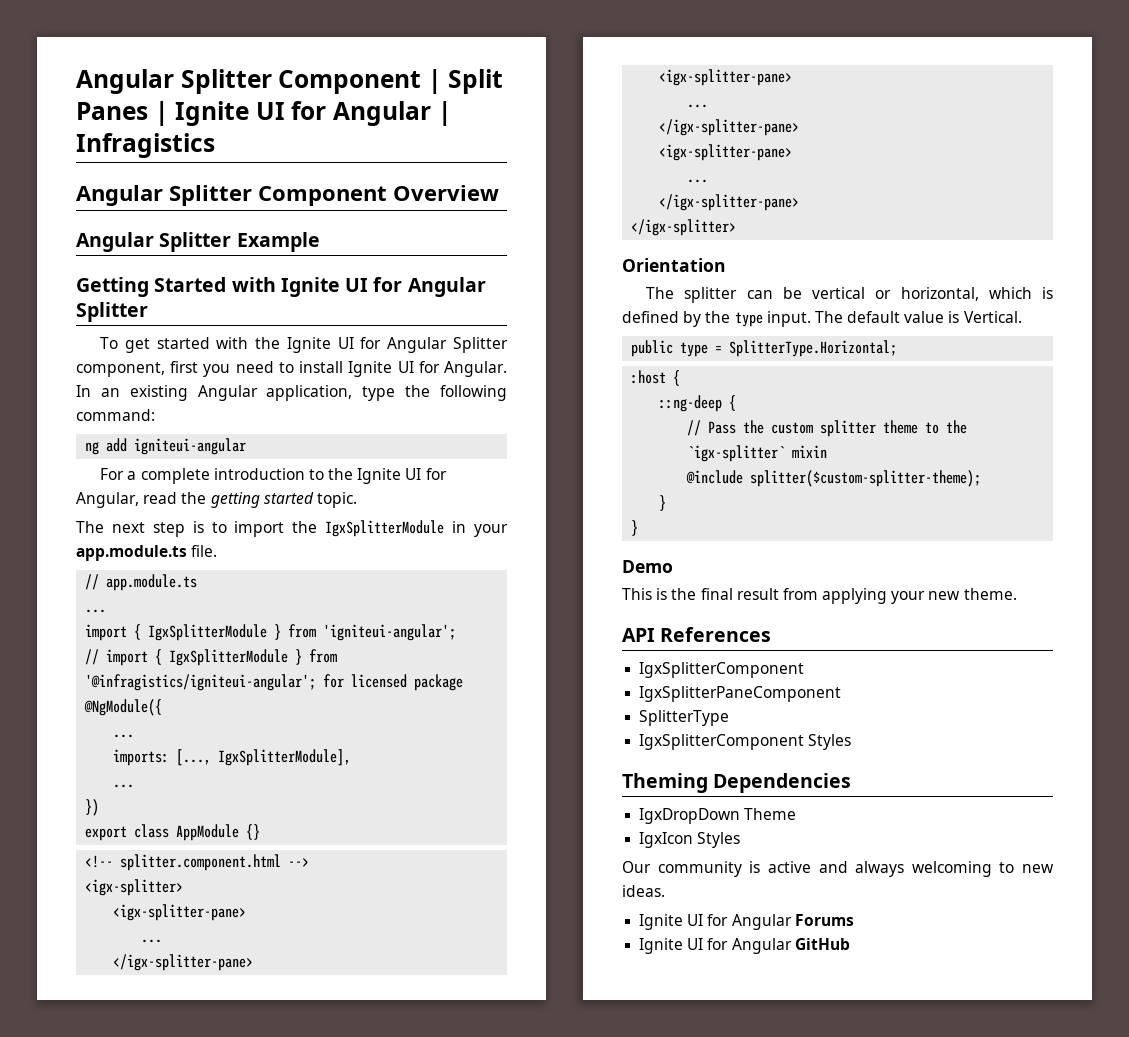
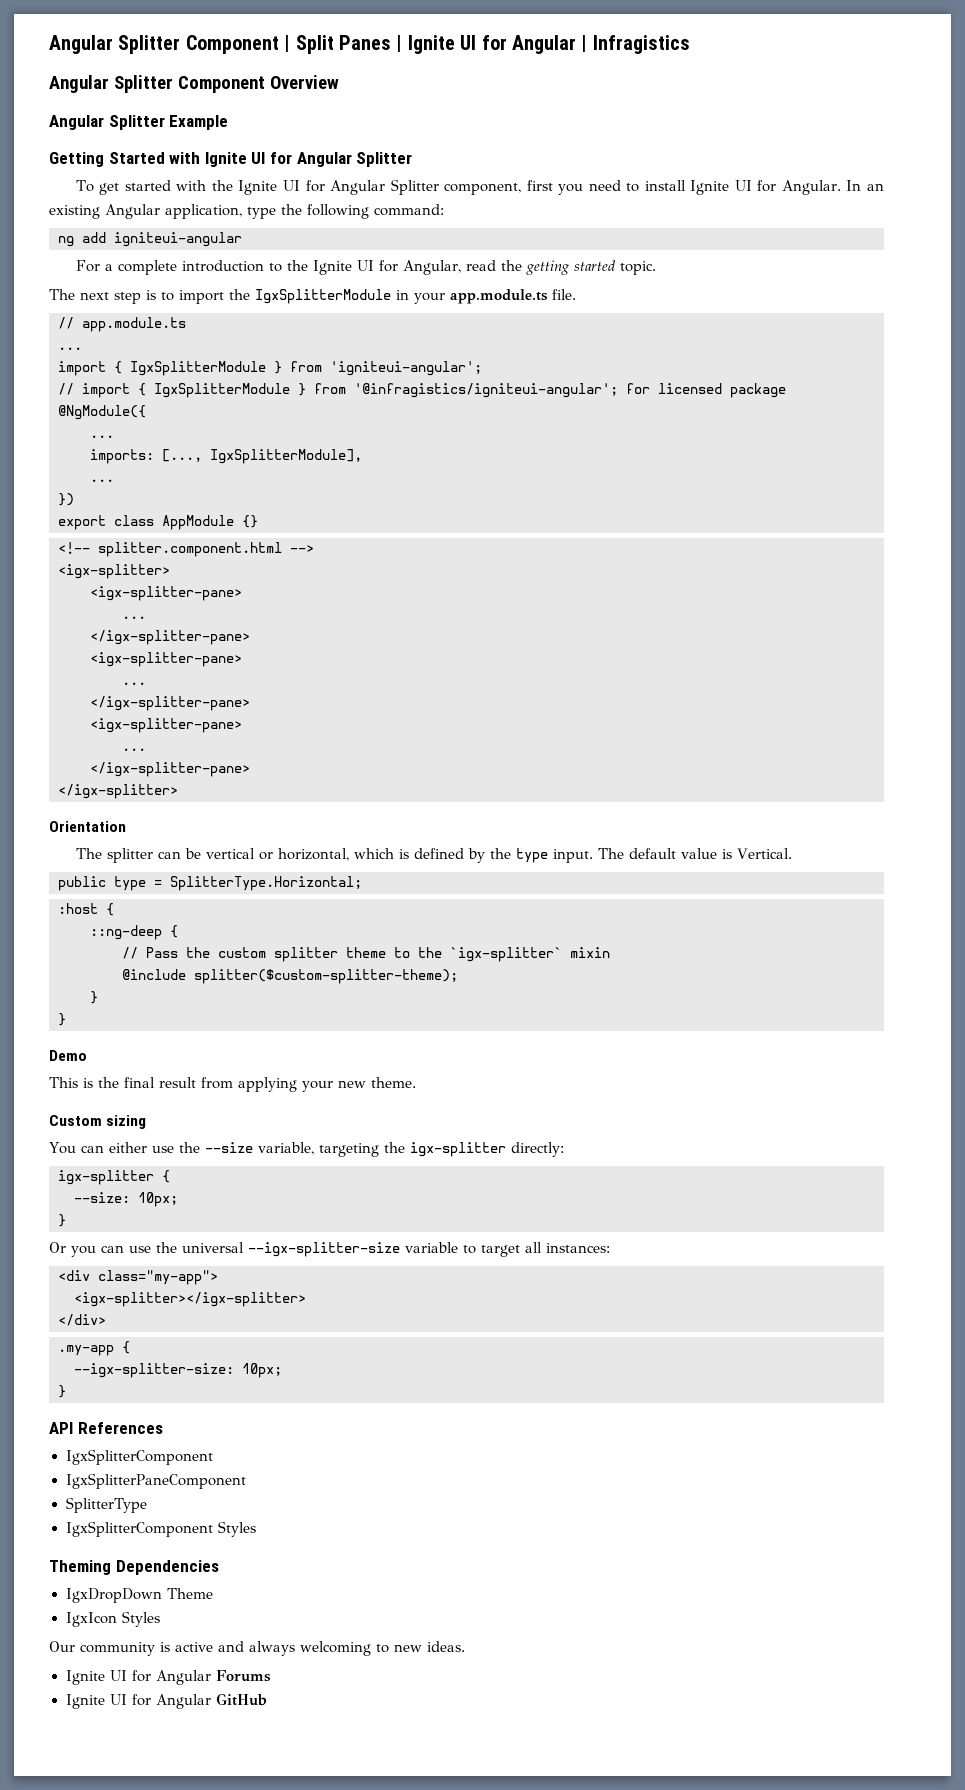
(1017, 594) none -> [49,1115,147,1129] [49,1142,564,1157] [58,1170,170,1185] [74,1192,178,1207] [58,1214,66,1227] [49,1242,610,1257] [58,1270,218,1285] [74,1292,306,1307] [58,1314,106,1326] [58,1341,130,1356] [74,1363,282,1378] [58,1385,66,1398] // Custom sizing // You can either use the --size variable, targeting the igx-splitter directly: // igx-splitter { // --size: 10px; // } // Or you can use the universal --igx-splitter-size variable to target all instances: // <div class="my-app"> // <igx-splitter></igx-splitter> // </div> // .my-app { // --igx-splitter-size: 10px; // }

